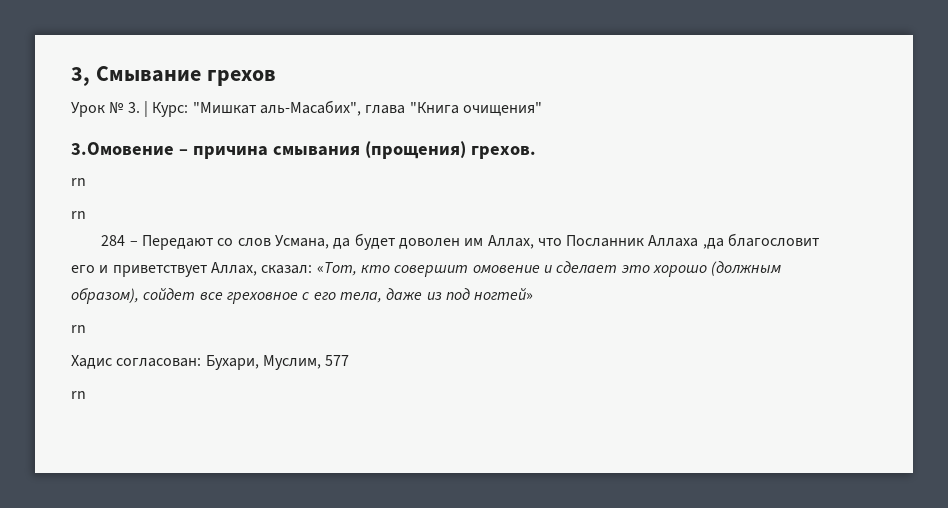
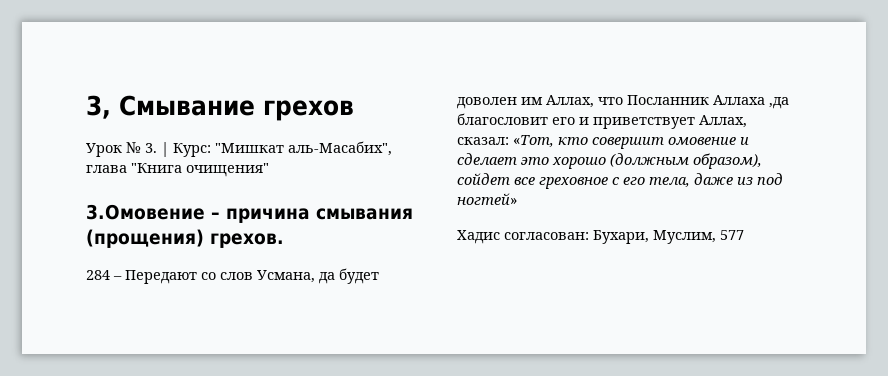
[71,178,86,186] [71,211,86,219] // rn // rn -> (284, 240) none
[71,325,86,333] // rn -> (517, 199) none
[71,391,86,399] // rn -> (744, 235) none

